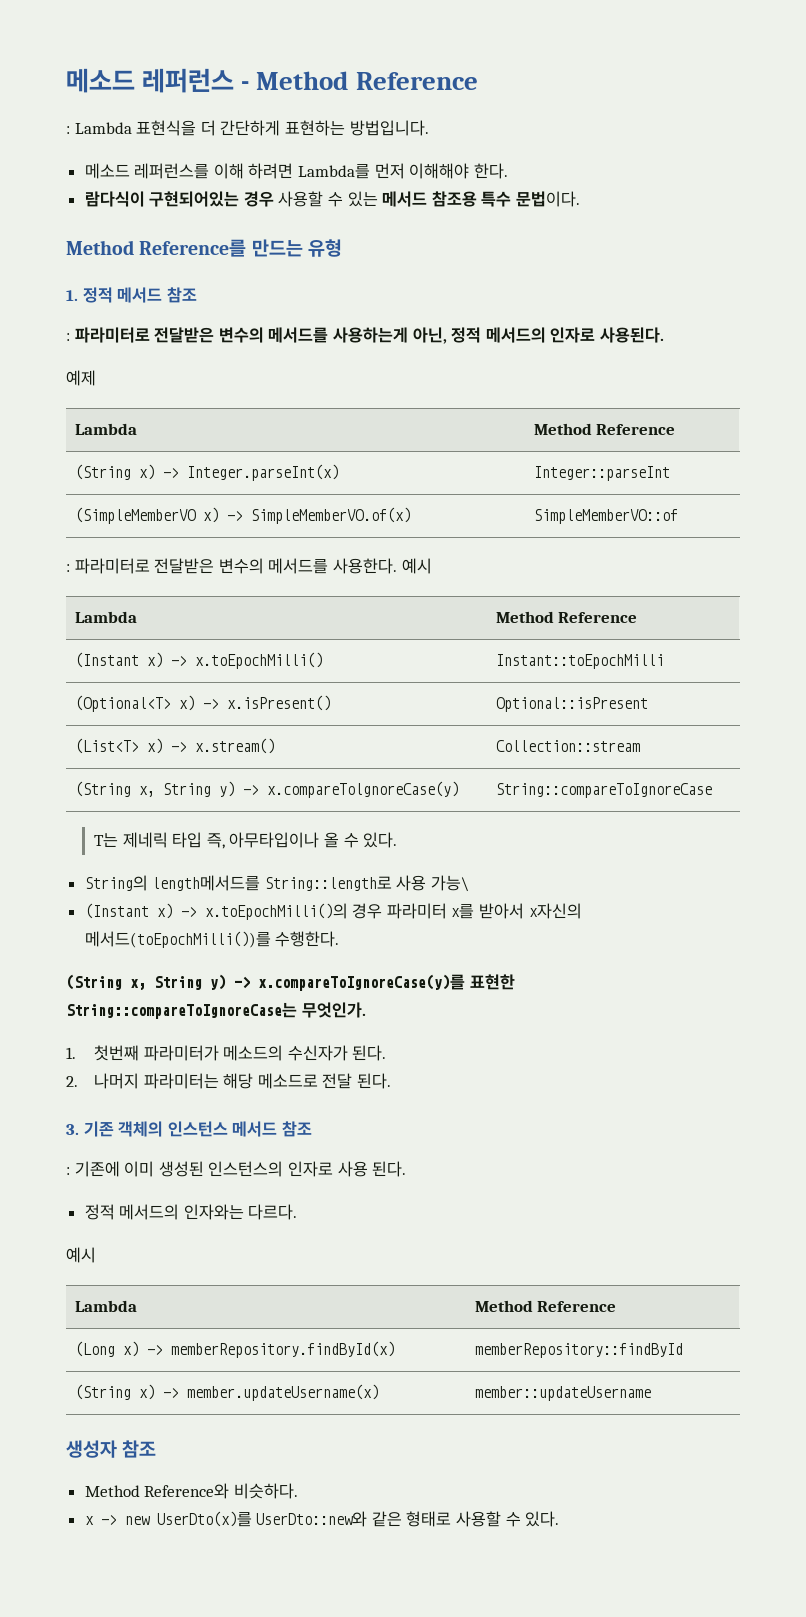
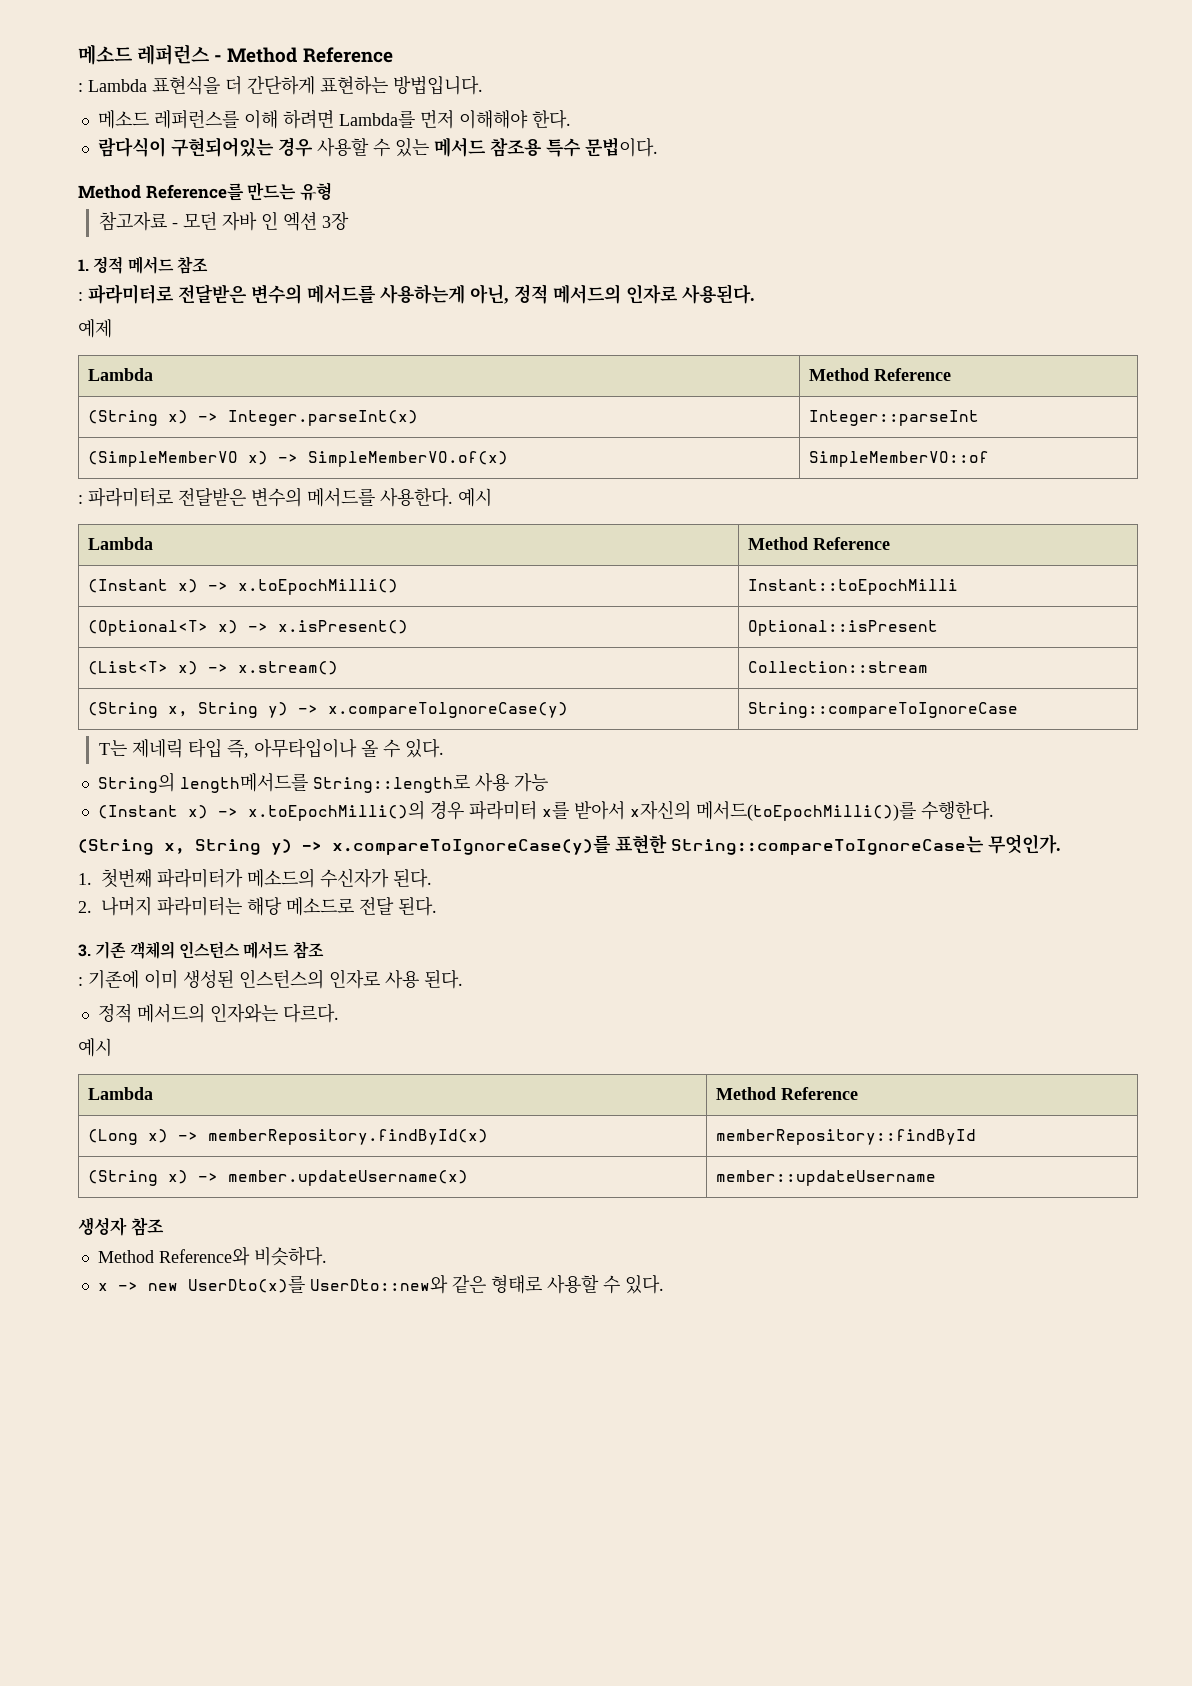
(342, 248) none -> [98,211,349,231] // 참고자료 - 모던 자바 인 엑션 3장
[431,875,470,892] 가능\ -> [513,773,548,792] 가능

